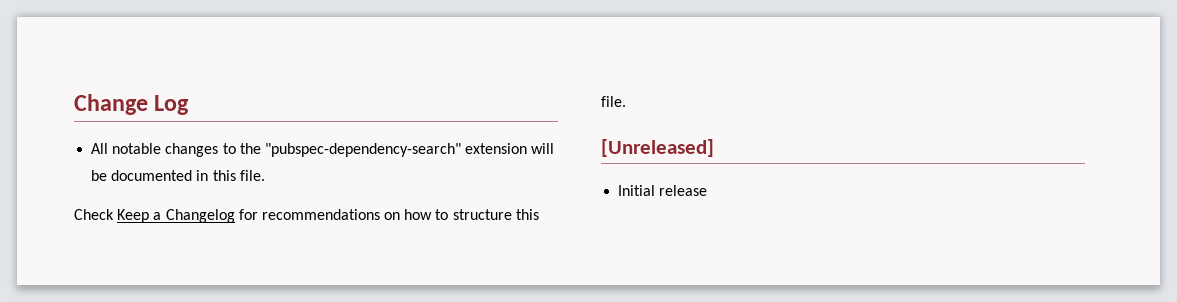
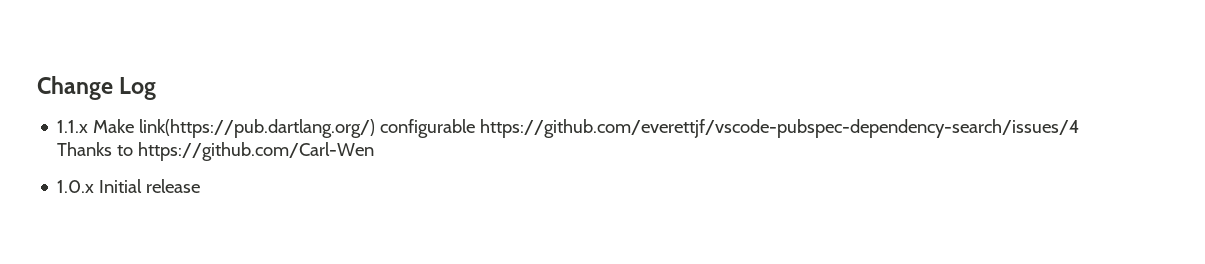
[91,143,555,157] [91,170,265,181] [74,209,539,223] [601,96,626,107] [601,139,714,157] All notable changes to the "pubspec-dependency-search" extension will be documented in this file. // Check Keep a Changelog for recommendations on how to structure this file. // [Unreleased] // -> [57,119,1080,138] [57,142,375,161] [57,180,95,193] 1.1.x Make link(https://pub.dartlang.org/) configurable https://github.com/everettjf/vscode-pubspec-dependency-search/issues/4 Thanks to https://github.com/Carl-Wen // 1.0.x

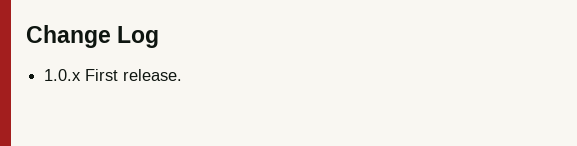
[57,119,1080,138] [57,142,375,161] // 1.1.x Make link(https://pub.dartlang.org/) configurable https://github.com/everettjf/vscode-pubspec-dependency-search/issues/4 Thanks to https://github.com/Carl-Wen -> (160, 37) none
[99,179,201,193] Initial release -> [85,69,183,81] First release.

